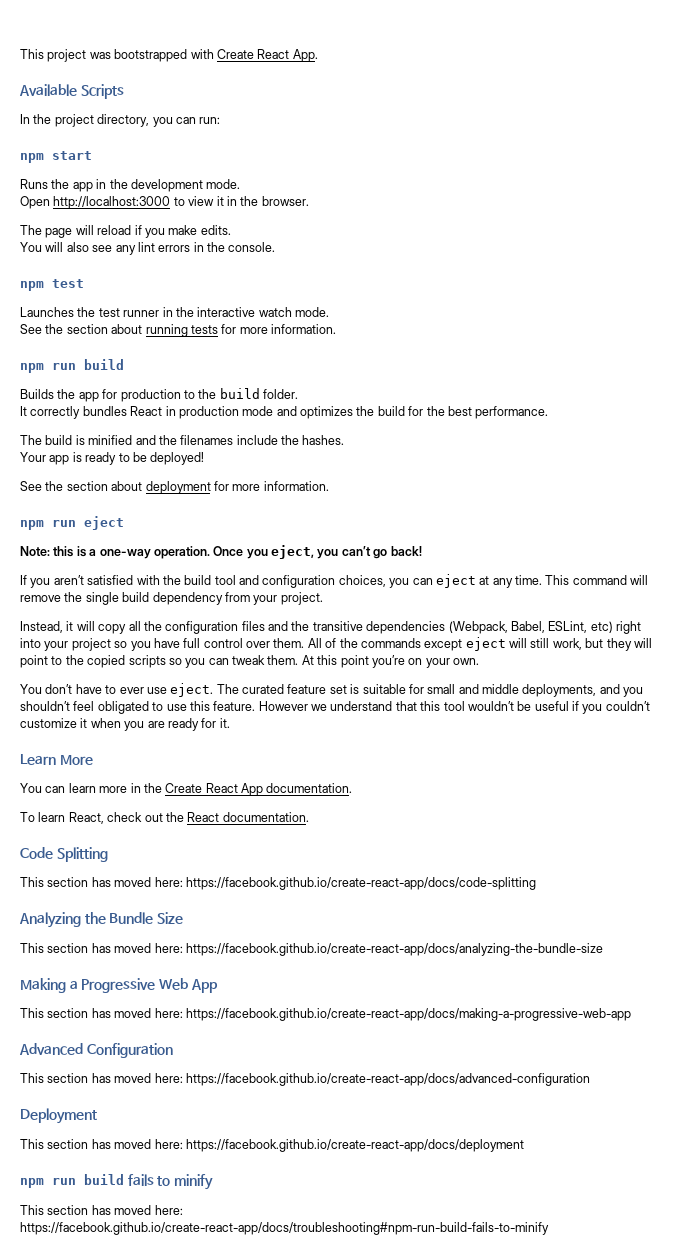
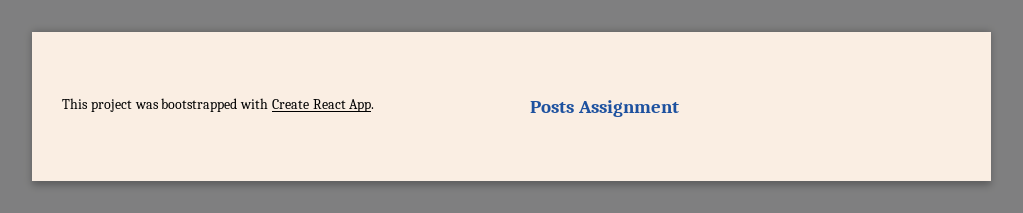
[19,84,124,99] [20,114,221,127] [20,151,92,163] [20,179,241,192] [20,196,309,209] [20,225,231,238] [20,242,276,255] [20,279,84,291] [20,307,329,317] [20,324,336,337] [20,359,124,373] [20,388,298,402] [20,406,549,419] [20,435,345,445] [20,452,205,465] [20,481,329,494] [20,516,124,530] [20,545,422,559] [20,574,649,588] [20,592,323,605] [20,621,641,634] [20,637,652,651] [20,655,479,668] [20,683,644,697] [20,701,650,714] [20,718,230,731] [20,754,93,765] [20,783,353,796] [20,812,309,824] [20,847,108,862] [20,877,536,890] [19,912,183,928] [20,943,603,956] [20,978,218,993] [20,1008,631,1021] [19,1043,173,1058] [20,1073,590,1086] [20,1108,97,1124] [20,1139,524,1152] [20,1174,213,1190] [20,1205,183,1215] [20,1222,549,1235] Available Scripts // In the project directory, you can run: // npm start // Runs the app in the development mode. // Open http://localhost:3000 to view it in the browser. // The page will reload if you make edits. // You will also see any lint errors in the console. // npm test // Launches the test runner in the interactive watch mode. // See the section about running tests for more information. // npm run build // Builds the app for production to the build folder. // It correctly bundles React in production mode and optimizes the build for the best performance. // The build is minified and the filenames include the hashes. // Your app is ready to be deployed! // See the section about deployment for more information. // npm run eject // Note: this is a one-way operation. Once you eject, you can’t go back! // If you aren’t satisfied with the build tool and configuration choices, you can eject at any time. This command will remove the single build dependency from your project. // Instead, it will copy all the configuration files and the transitive dependencies (Webpack, Babel, ESLint, etc) right into your project so you have full control over them. All of the commands except eject will still work, but they will point to the copied scripts so you can tweak them. At this point you’re on your own. // You don’t have to ever use eject. The curated feature set is suitable for small and middle deployments, and you shouldn’t feel obligated to use this feature. However we understand that this tool wouldn’t be useful if you couldn’t customize it when you are ready for it. // Learn More // You can learn more in the Create React App documentation. // To learn React, check out the React documentation. // Code Splitting // This section has moved here: https://facebook.github.io/create-react-app/docs/code-splitting // Analyzing the Bundle Size // This section has moved here: https://facebook.github.io/create-react-app/docs/analyzing-the-bundle-size // Making a Progressive Web App // This section has moved here: https://facebook.github.io/create-react-app/docs/making-a-progressive-web-app // Advanced Configuration // This section has moved here: https://facebook.github.io/create-react-app/docs/advanced-configuration // Deployment // This section has moved here: https://facebook.github.io/create-react-app/docs/deployment // npm run build fails to minify // This section has moved here: https://facebook.github.io/create-react-app/docs/troubleshooting#npm-run-build-fails-to-minify -> [530,100,680,117] Posts Assignment

